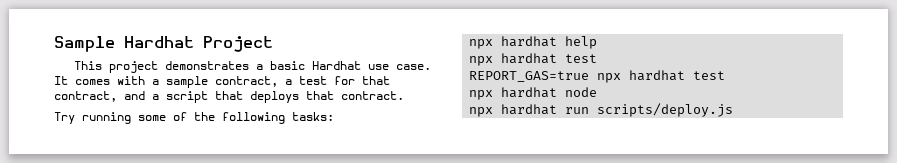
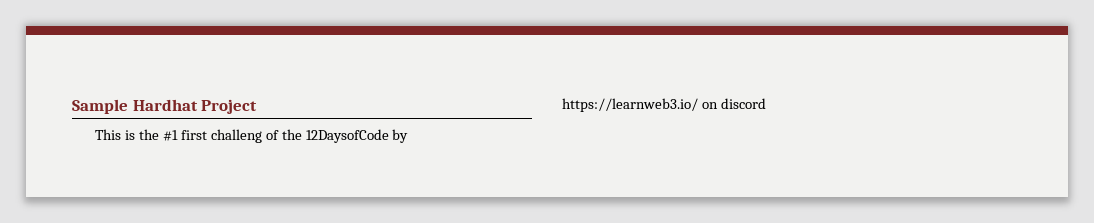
[108,61,431,73] [54,76,390,88] [54,91,404,103] [54,112,334,124] [469,36,598,49] [469,53,598,66] [469,70,726,83] [469,87,598,100] [469,103,734,117] project demonstrates a basic Hardhat use case. It comes with a sample contract, a test for that contract, and a script that deploys that contract. // Try running some of the following tasks: // npx hardhat help // npx hardhat test // REPORT_GAS=true npx hardhat test // npx hardhat node // npx hardhat run scripts/deploy.js -> [125,129,409,143] [562,98,766,112] is the #1 first challeng of the 12DaysofCode by https://learnweb3.io/ on discord

